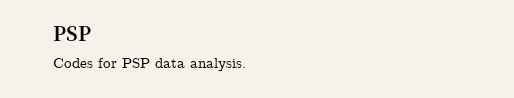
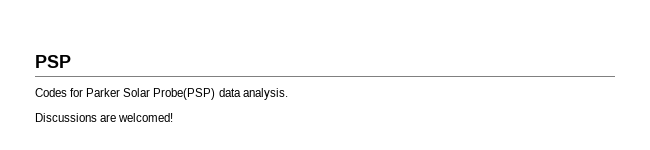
[122,58,150,68] PSP -> [86,88,216,100] Parker Solar Probe(PSP)
(246, 64) none -> [35,113,174,122] // Discussions are welcomed!

